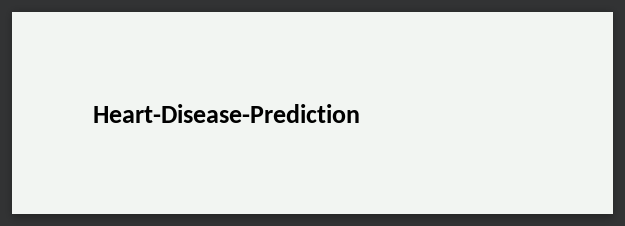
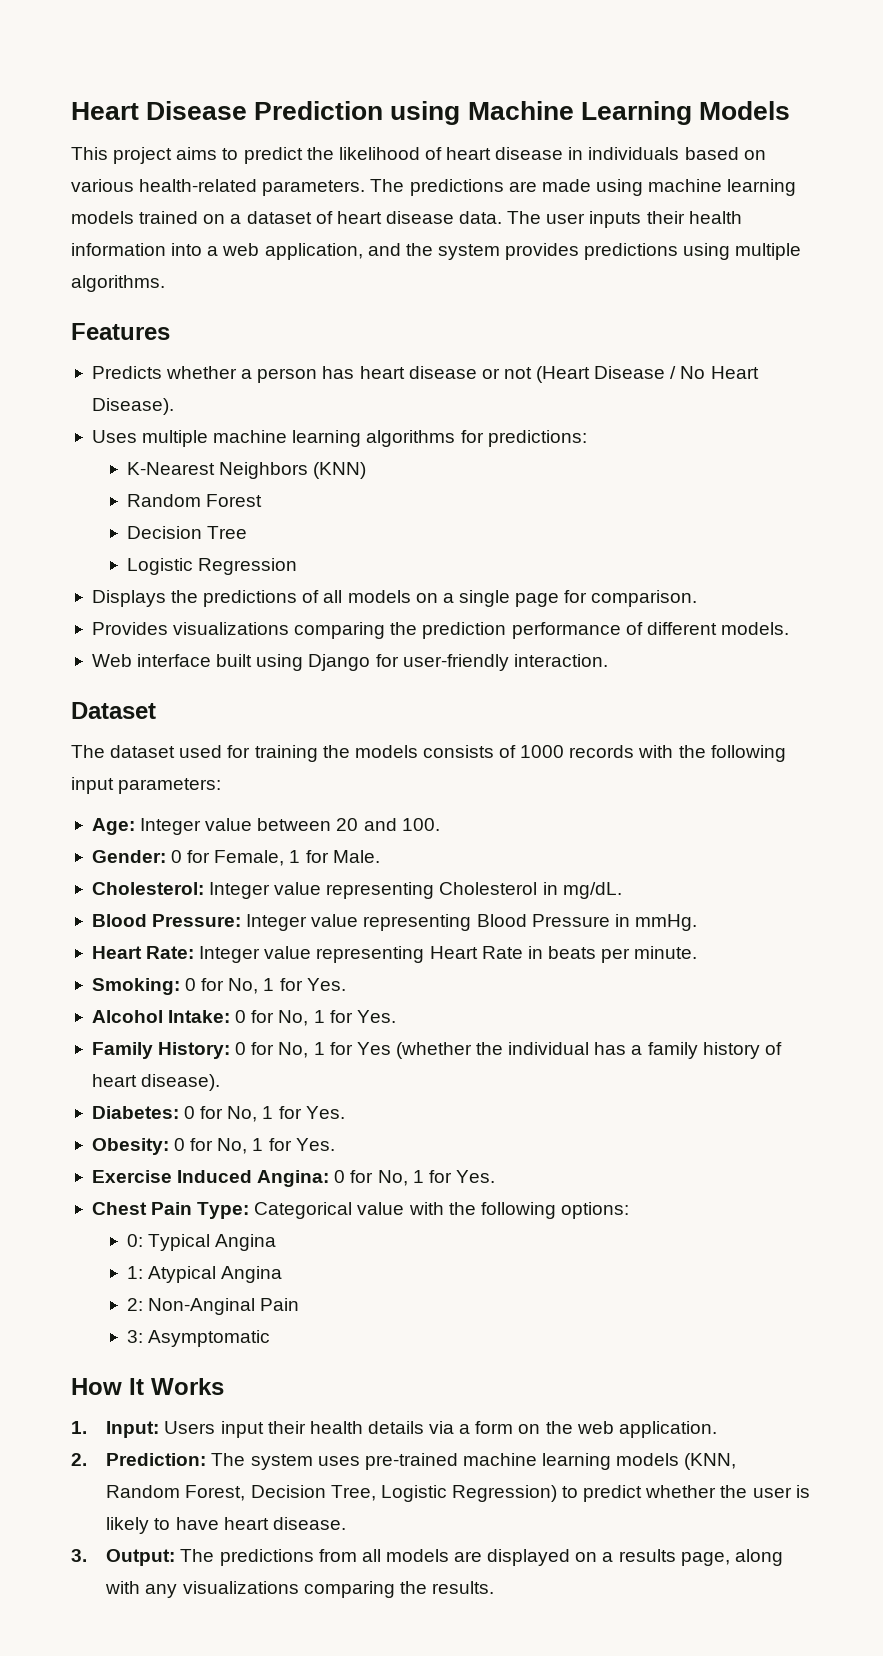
[93,104,360,123] Heart-Disease-Prediction -> [71,101,790,125] [71,147,766,164] [71,179,797,196] [71,211,742,228] [71,243,802,260] [71,275,165,292] [71,323,170,340] [91,366,759,383] [91,398,174,415] [91,430,587,447] [127,462,367,479] [127,494,263,507] [127,526,248,539] [127,558,298,575] [91,590,698,607] [91,622,789,639] [91,654,608,671] [71,702,156,719] [71,745,786,762] [71,777,222,794] [91,818,440,835] [91,850,380,866] [91,882,622,899] [91,914,697,931] [91,946,698,963] [91,978,346,995] [91,1010,396,1026] [91,1042,782,1059] [91,1074,221,1091] [91,1106,345,1122] [91,1138,335,1155] [91,1170,495,1187] [91,1202,629,1219] [127,1234,277,1251] [127,1266,283,1283] [127,1298,300,1315] [127,1330,271,1347] [71,1378,224,1395] [71,1421,717,1438] [71,1453,737,1470] [106,1485,810,1502] [106,1517,346,1534] [71,1549,783,1566] [105,1581,494,1598] Heart Disease Prediction using Machine Learning Models // This project aims to predict the likelihood of heart disease in individuals based on various health-related parameters. The predictions are made using machine learning models trained on a dataset of heart disease data. The user inputs their health information into a web application, and the system provides predictions using multiple algorithms. // Features // Predicts whether a person has heart disease or not (Heart Disease / No Heart Disease). // Uses multiple machine learning algorithms for predictions: // K-Nearest Neighbors (KNN) // Random Forest // Decision Tree // Logistic Regression // Displays the predictions of all models on a single page for comparison. // Provides visualizations comparing the prediction performance of different models. // Web interface built using Django for user-friendly interaction. // Dataset // The dataset used for training the models consists of 1000 records with the following input parameters: // Age: Integer value between 20 and 100. // Gender: 0 for Female, 1 for Male. // Cholesterol: Integer value representing Cholesterol in mg/dL. // Blood Pressure: Integer value representing Blood Pressure in mmHg. // Heart Rate: Integer value representing Heart Rate in beats per minute. // Smoking: 0 for No, 1 for Yes. // Alcohol Intake: 0 for No, 1 for Yes. // Family History: 0 for No, 1 for Yes (whether the individual has a family history of heart disease). // Diabetes: 0 for No, 1 for Yes. // Obesity: 0 for No, 1 for Yes. // Exercise Induced Angina: 0 for No, 1 for Yes. // Chest Pain Type: Categorical value with the following options: // 0: Typical Angina // 1: Atypical Angina // 2: Non-Anginal Pain // 3: Asymptomatic // How It Works // 1. Input: Users input their health details via a form on the web application. // 2. Prediction: The system uses pre-trained machine learning models (KNN, Random Forest, Decision Tree, Logistic Regression) to predict whether the user is likely to have heart disease. // 3. Output: The predictions from all models are displayed on a results page, along with any visualizations comparing the results.

